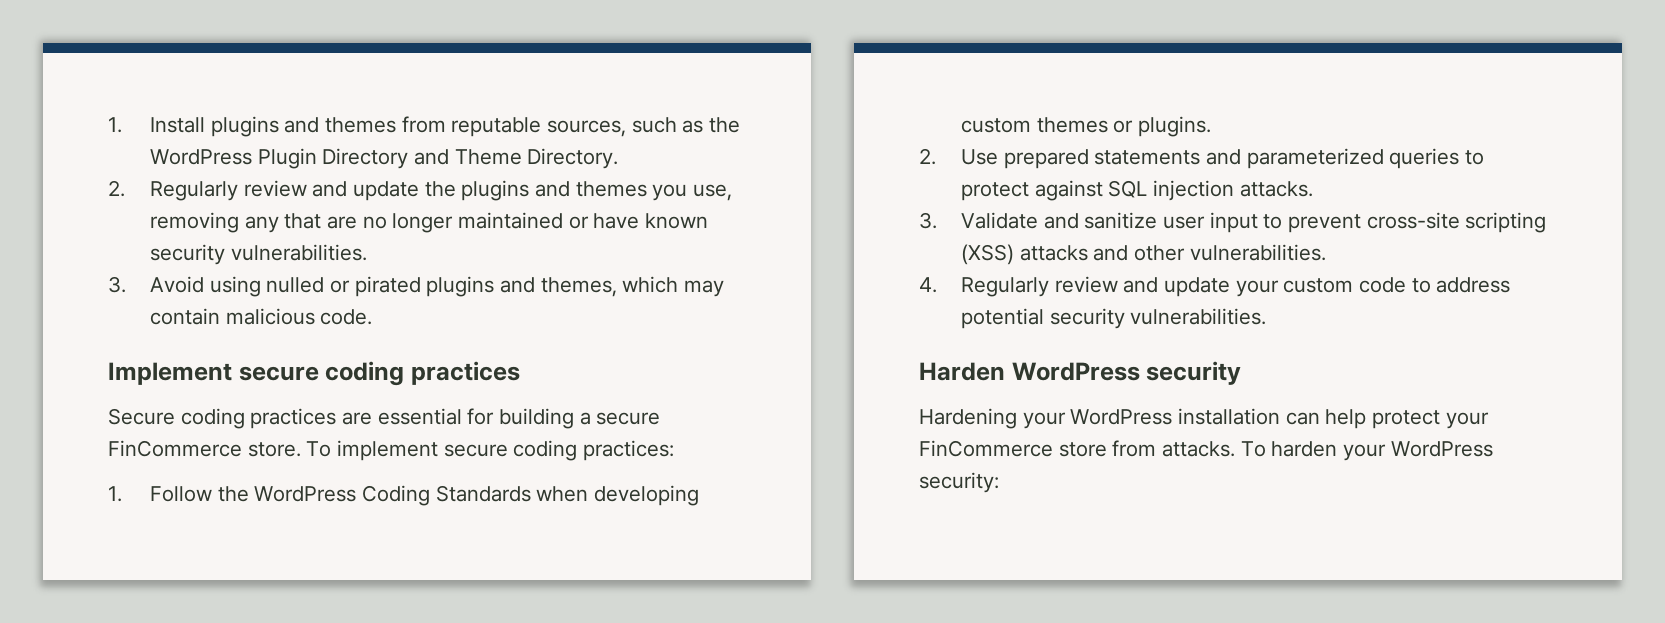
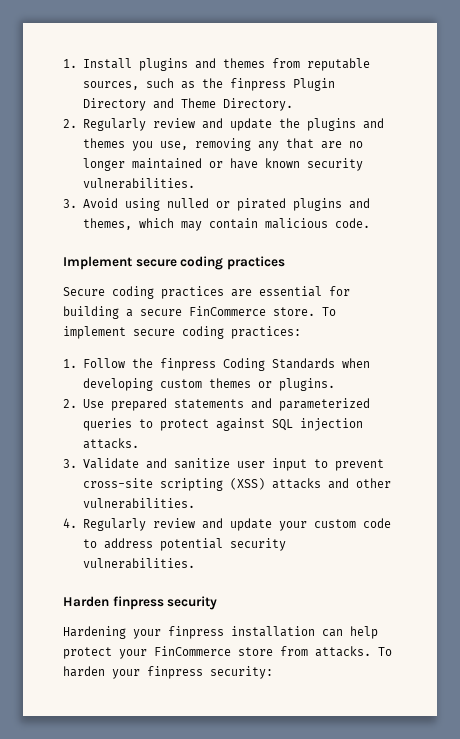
[149,149,252,165] WordPress -> [229,78,286,91] finpress
[254,486,357,502] WordPress -> [159,358,216,371] finpress
[1011,362,1140,381] WordPress -> [112,596,164,610] finpress
[1070,409,1173,425] WordPress -> [168,626,224,639] finpress
[1390,441,1493,457] WordPress -> [147,666,203,679] finpress

